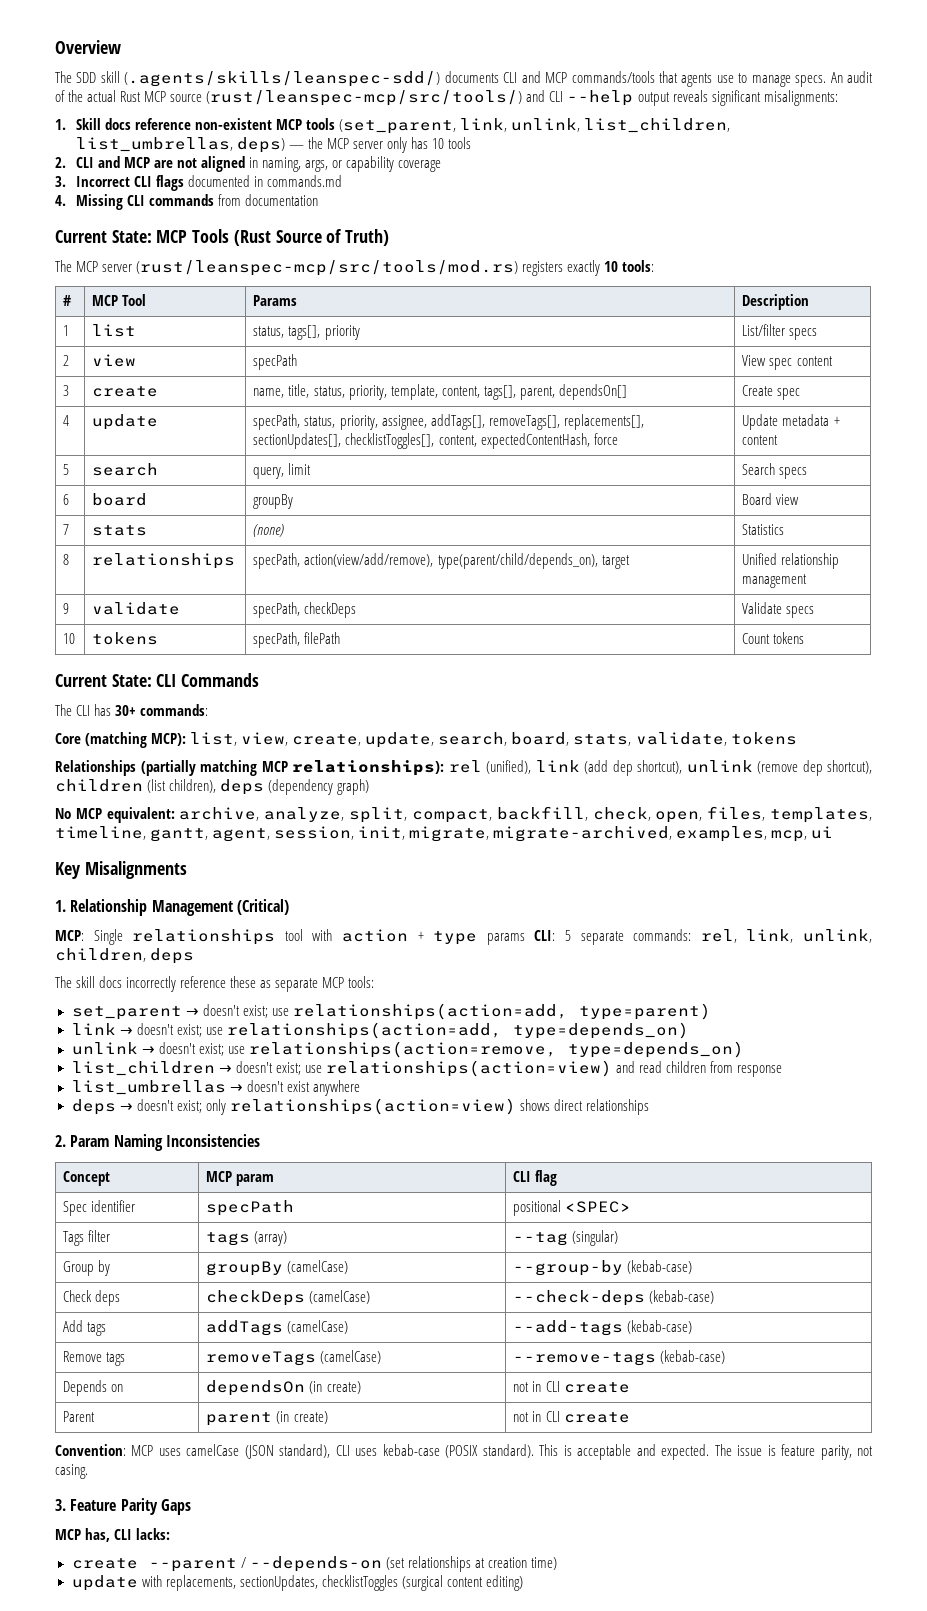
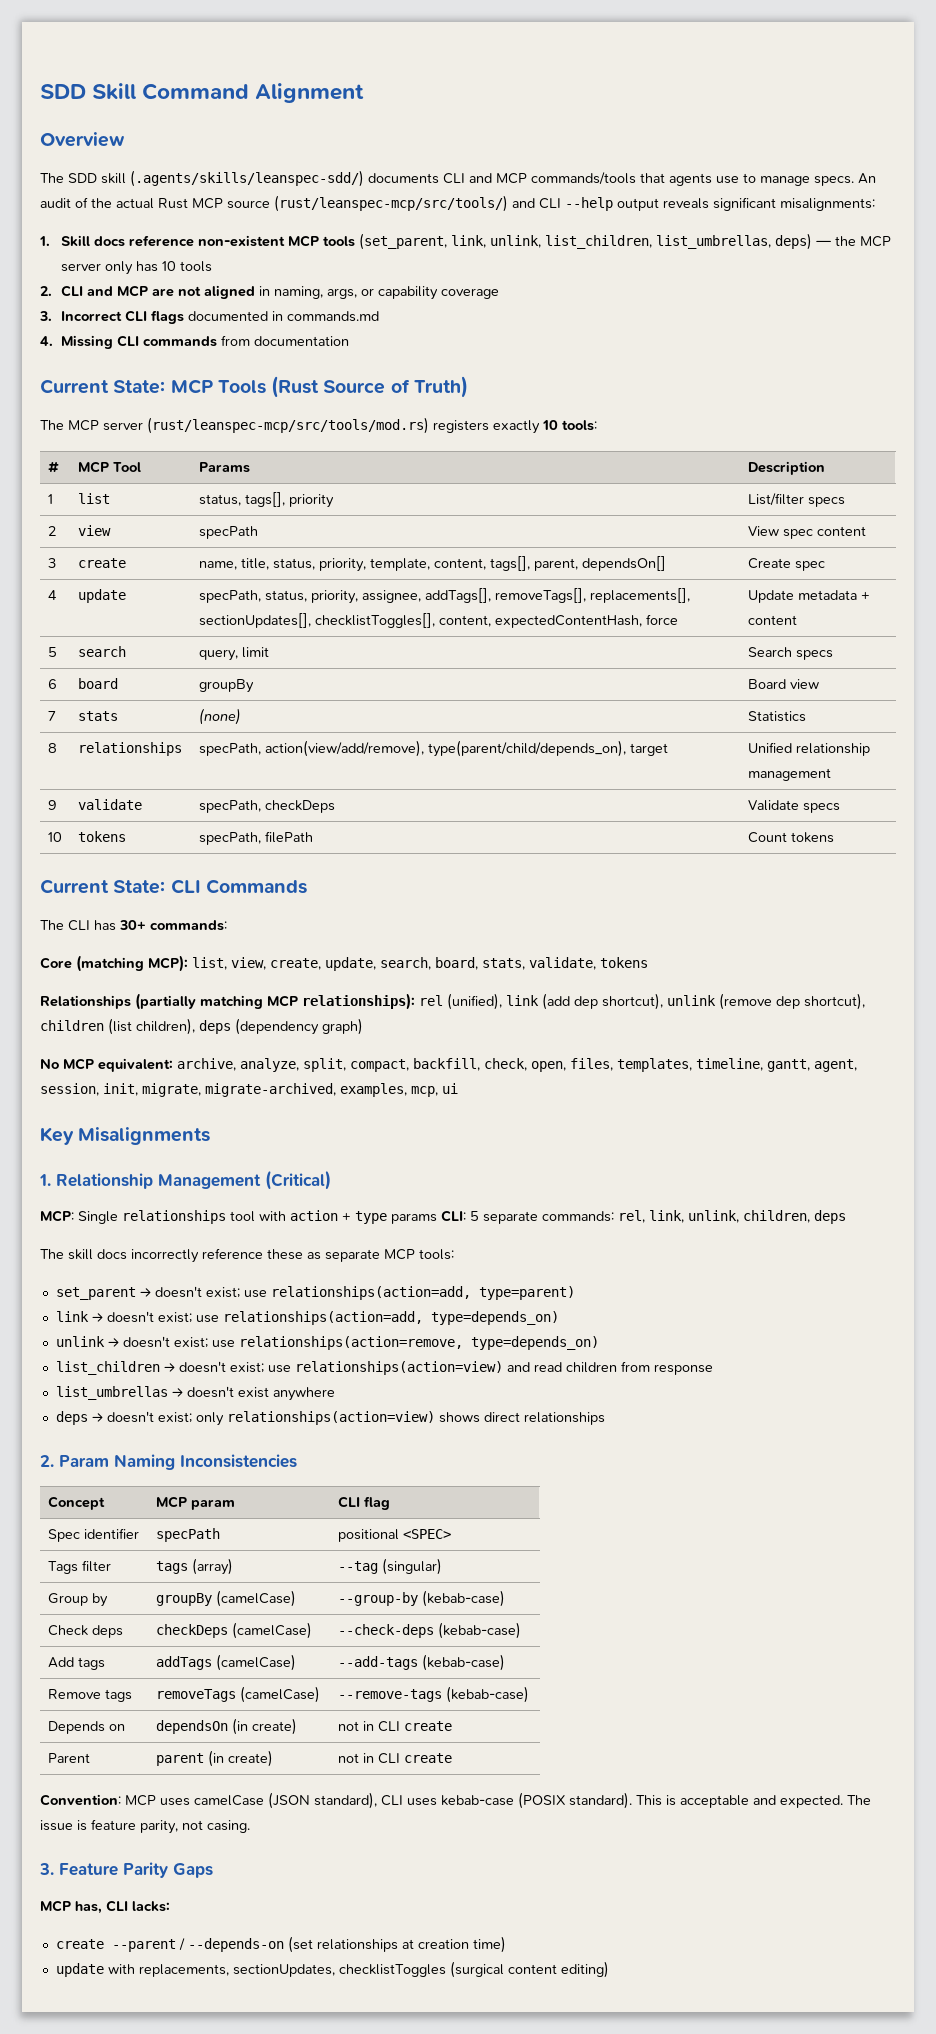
(55, 47) none -> [40,83,365,103] SDD Skill Command Alignment //

